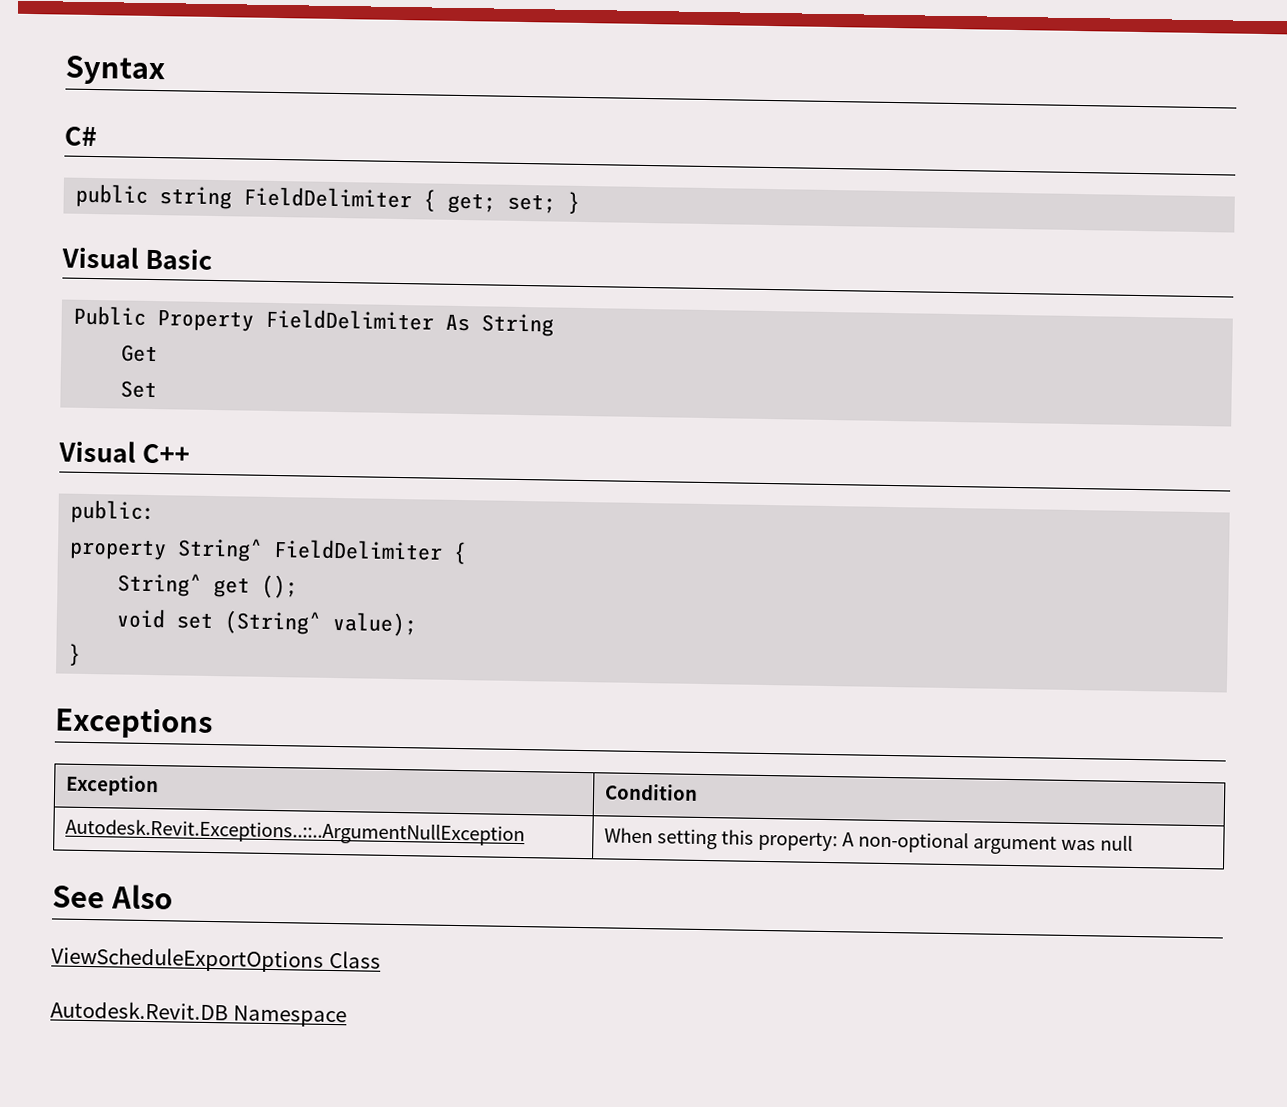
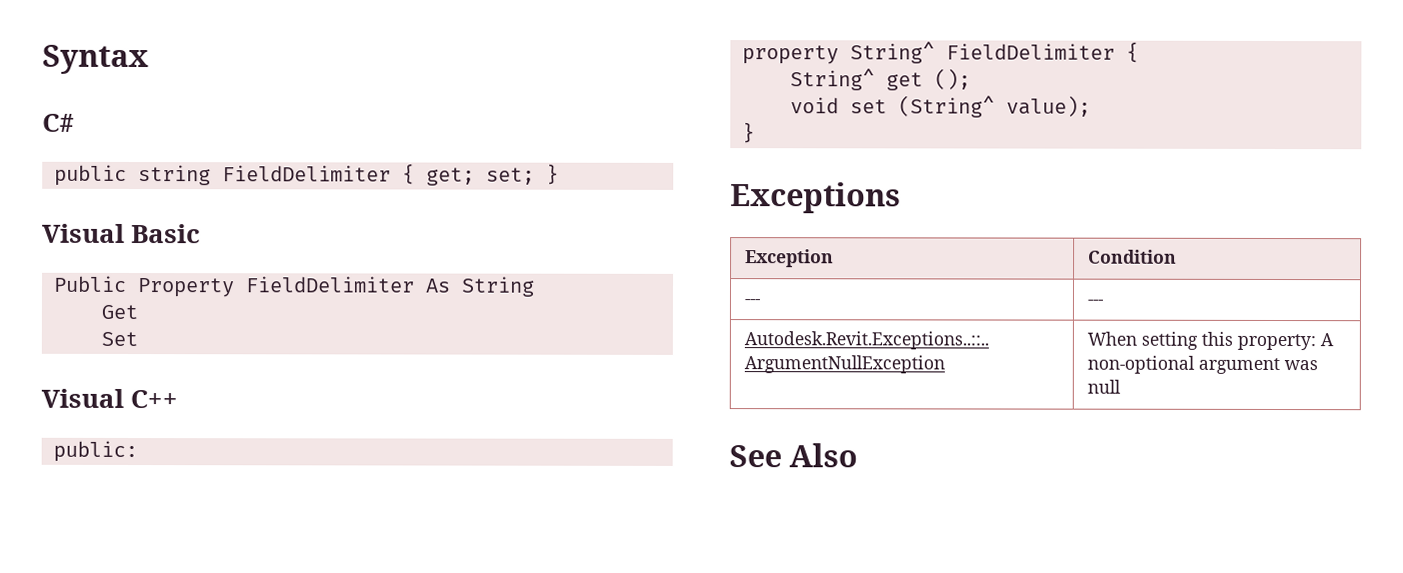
(698, 792) none -> [743,299,760,305] [1086,299,1103,305] // --- | ---
[51,946,381,973] [50,1000,347,1028] // ViewScheduleExportOptions Class // Autodesk.Revit.DB Namespace -> (859, 455) none

